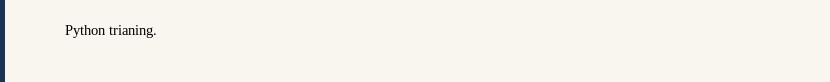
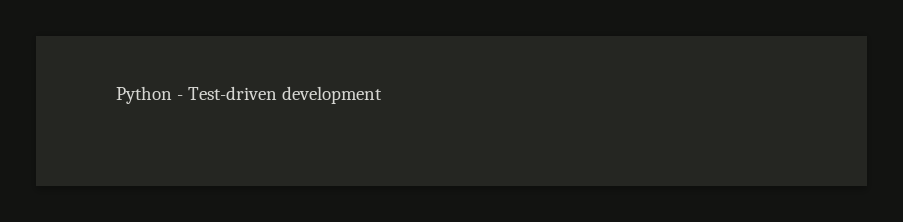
[109,25,157,38] trianing. -> [177,86,383,104] - Test-driven development

